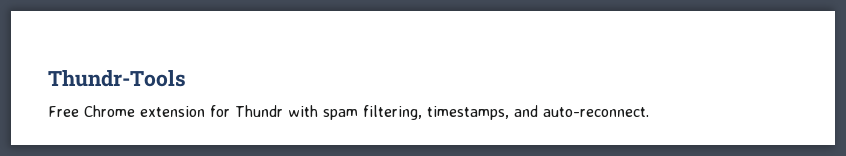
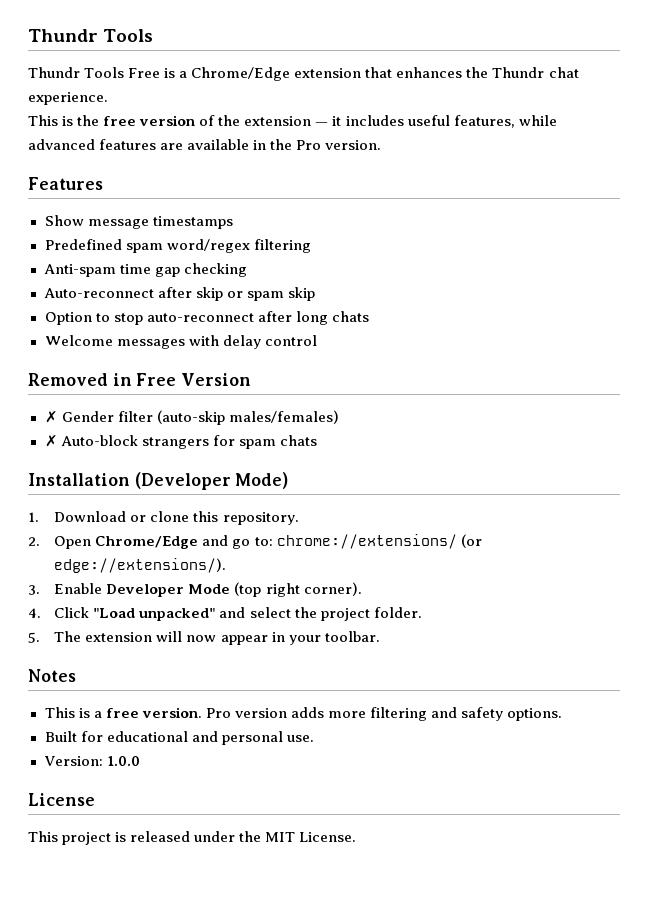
[48,70,186,87] [48,105,649,120] Thundr-Tools // Free Chrome extension for Thundr with spam filtering, timestamps, and auto-reconnect. -> [28,29,154,42] [28,67,579,81] [28,92,108,105] [28,115,557,128] [28,139,382,150] [28,177,103,190] [44,215,233,229] [44,239,311,253] [43,263,247,277] [43,287,315,301] [44,311,369,325] [44,335,317,349] [28,373,252,386] [44,410,339,425] [44,435,317,449] [28,472,289,490] [28,511,299,525] [28,534,482,549] [54,558,227,573] [28,582,362,597] [28,607,422,621] [28,631,380,645] [28,669,76,682] [44,707,563,721] [44,731,314,745] [43,756,140,766] [28,793,95,806] [28,831,357,845] Thundr Tools // Thundr Tools Free is a Chrome/Edge extension that enhances the Thundr chat experience. // This is the free version of the extension — it includes useful features, while advanced features are available in the Pro version. // Features // Show message timestamps // Predefined spam word/regex filtering // Anti-spam time gap checking // Auto-reconnect after skip or spam skip // Option to stop auto-reconnect after long chats // Welcome messages with delay control // Removed in Free Version // ✗ Gender filter (auto-skip males/females) // ✗ Auto-block strangers for spam chats // Installation (Developer Mode) // 1. Download or clone this repository. // 2. Open Chrome/Edge and go to: chrome://extensions/ (or edge://extensions/). // 3. Enable Developer Mode (top right corner). // 4. Click "Load unpacked" and select the project folder. // 5. The extension will now appear in your toolbar. // Notes // This is a free version. Pro version adds more filtering and safety options. // Built for educational and personal use. // Version: 1.0.0 // License // This project is released under the MIT License.

